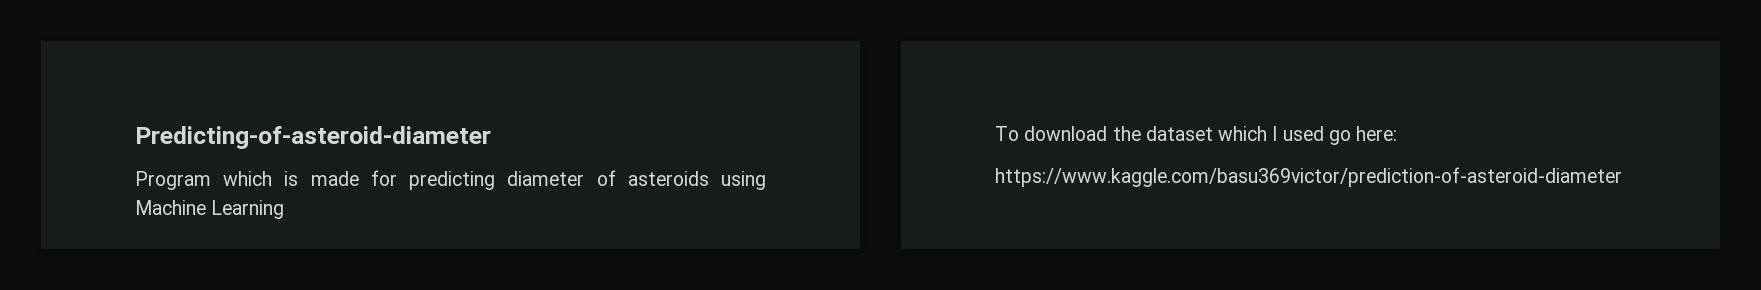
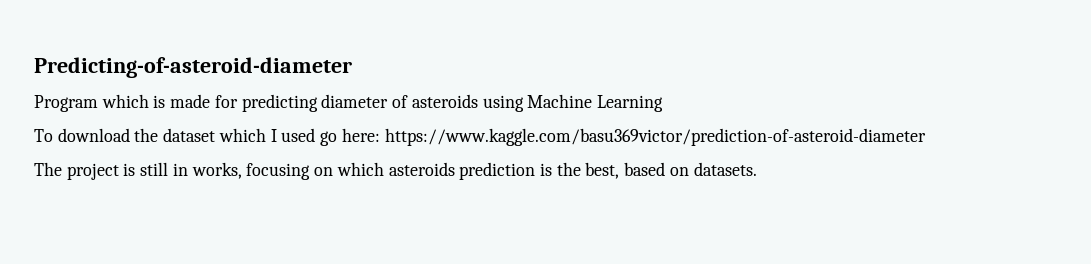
[995,167,1622,187] // https://www.kaggle.com/basu369victor/prediction-of-asteroid-diameter -> [384,128,926,146] [34,162,757,180] https://www.kaggle.com/basu369victor/prediction-of-asteroid-diameter // The project is still in works, focusing on which asteroids prediction is the best, based on datasets.

